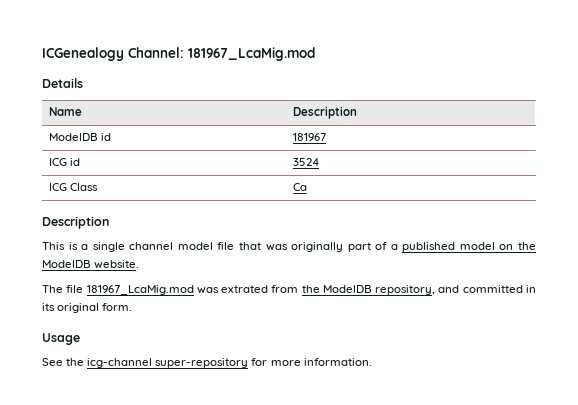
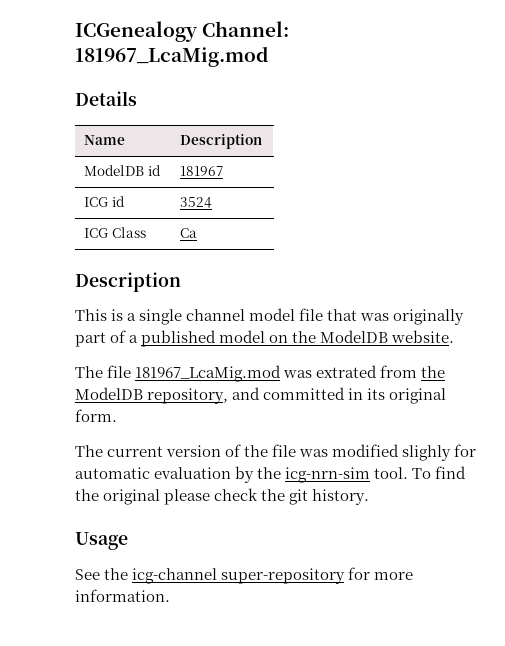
(133, 307) none -> [75,444,477,461] [75,466,467,483] [75,488,370,505] // The current version of the file was modified slighly for automatic evaluation by the icg-nrn-sim tool. To find the original please check the git history.

